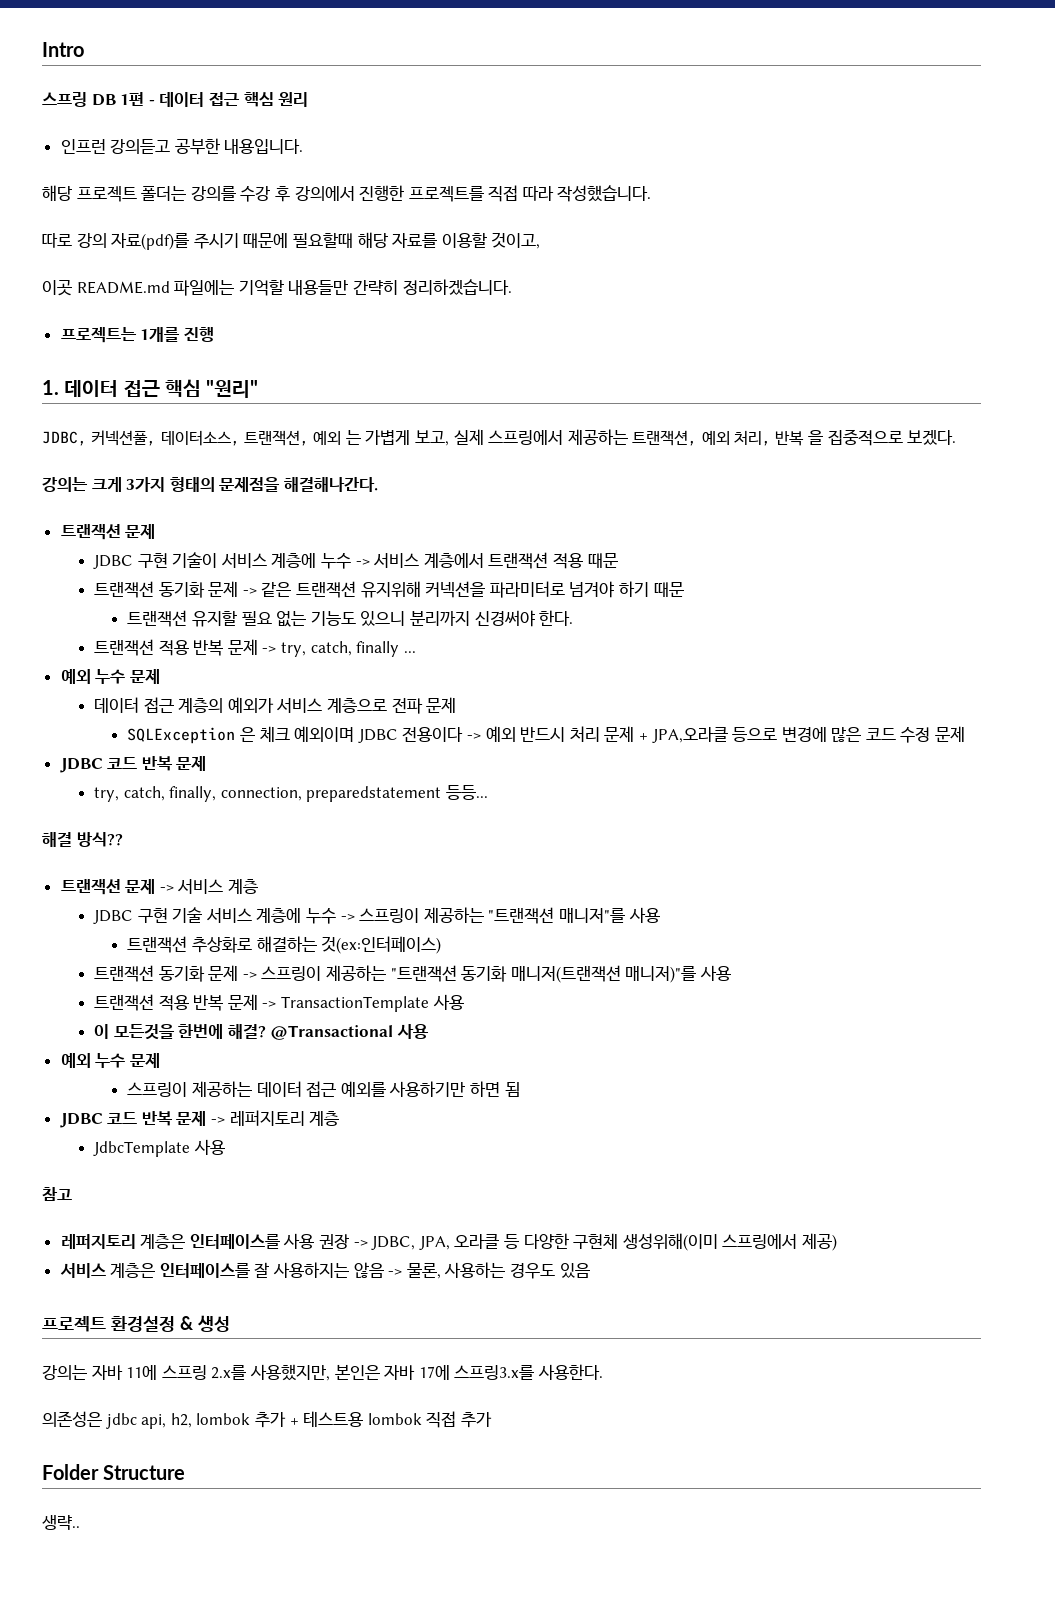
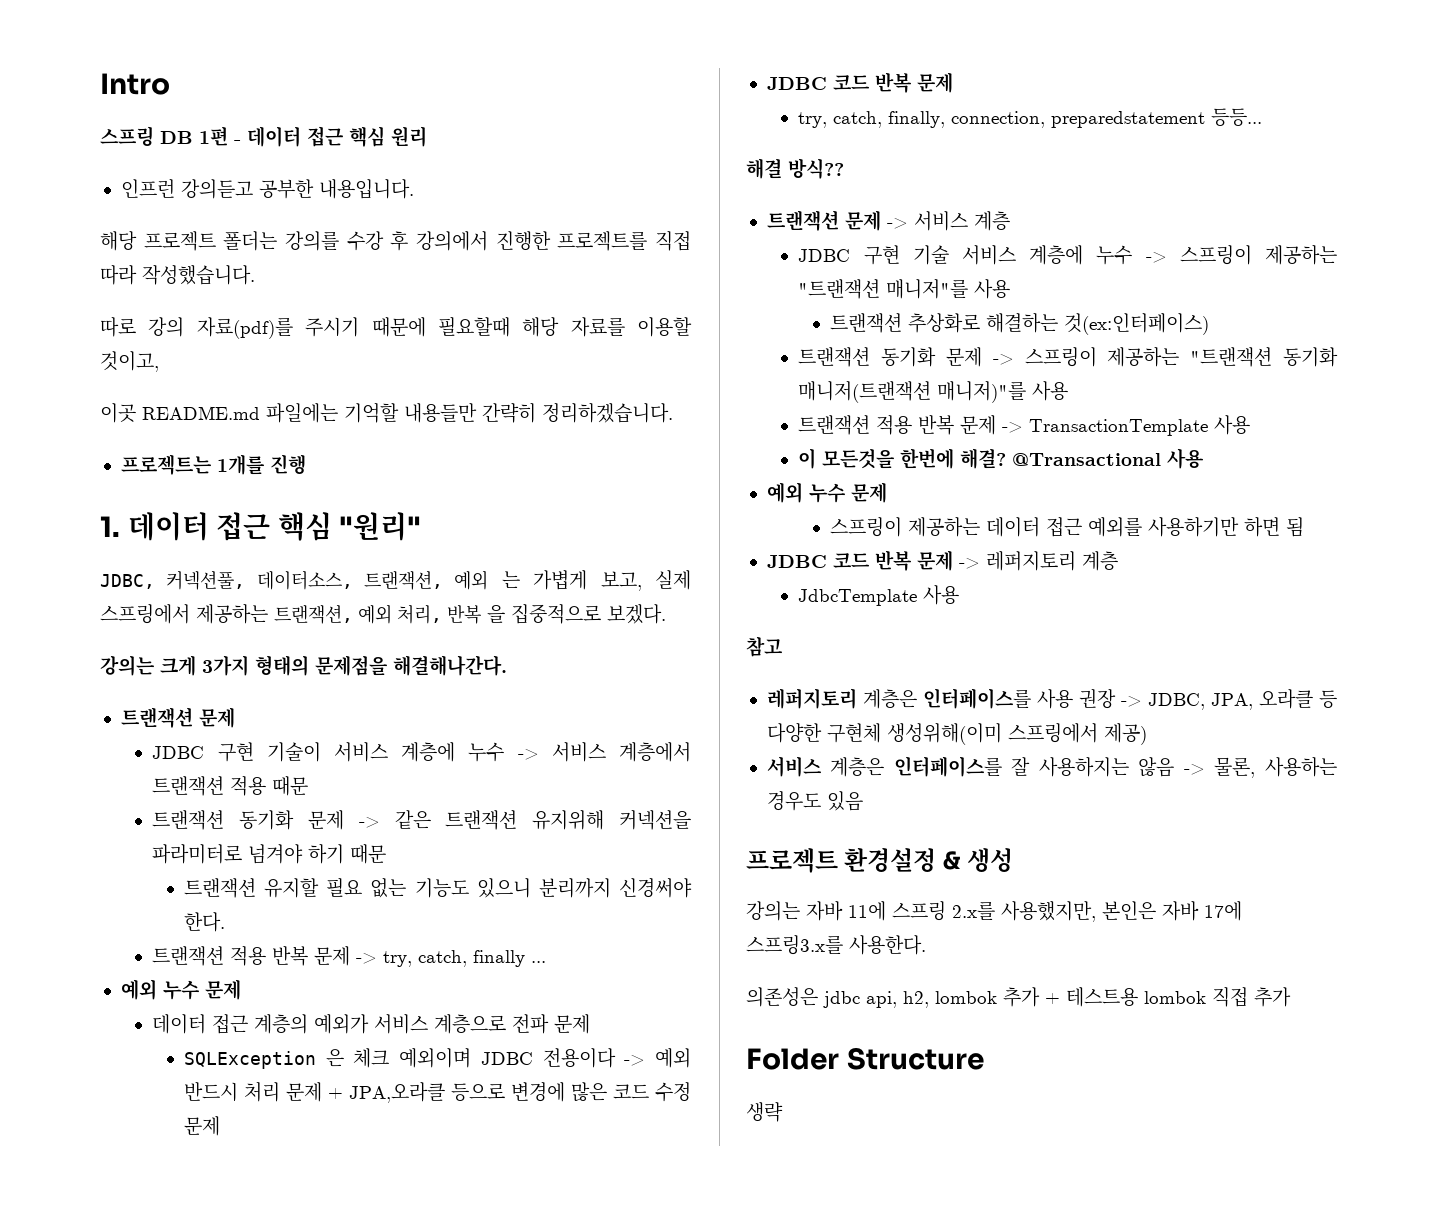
[42,1515,80,1530] 생략.. -> [746,1102,783,1122] 생략

